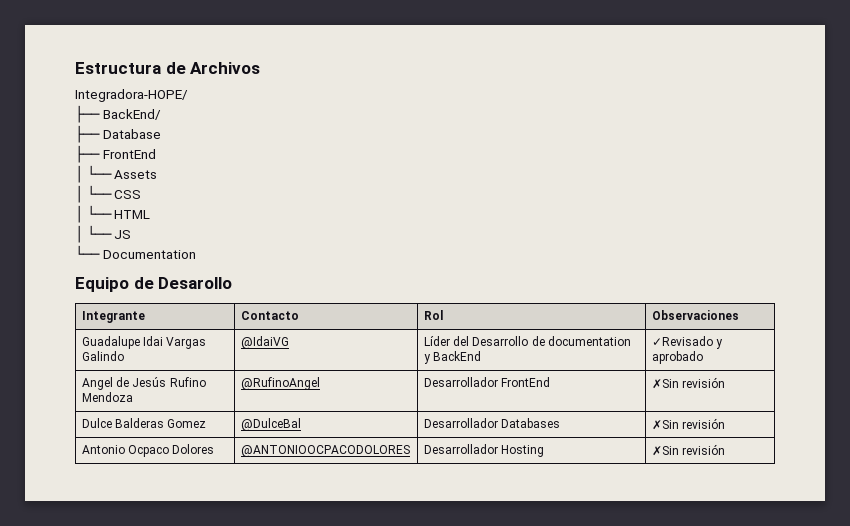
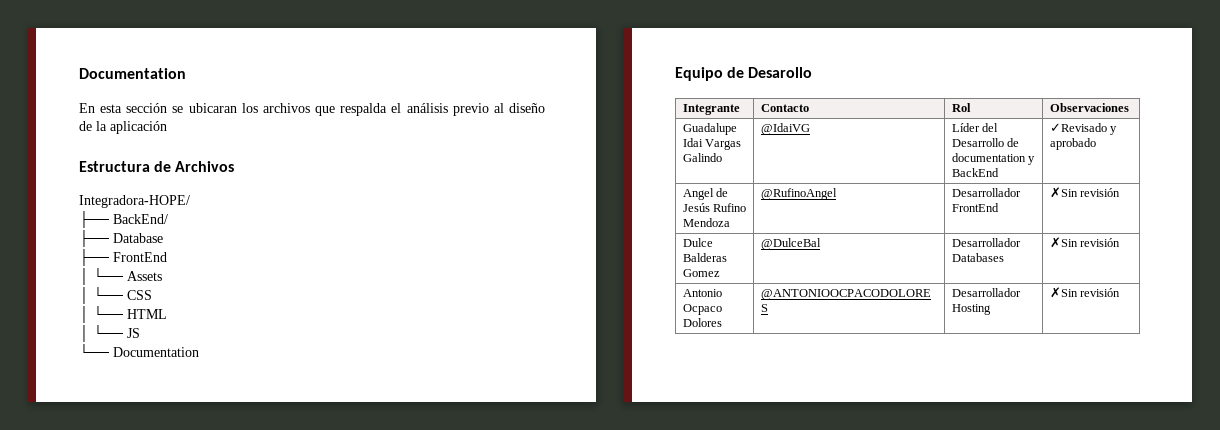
(75, 68) none -> [79,68,186,79] [79,103,545,116] [79,121,167,134] Documentation // En esta sección se ubicaran los archivos que respalda el análisis previo al diseño de la aplicación //

